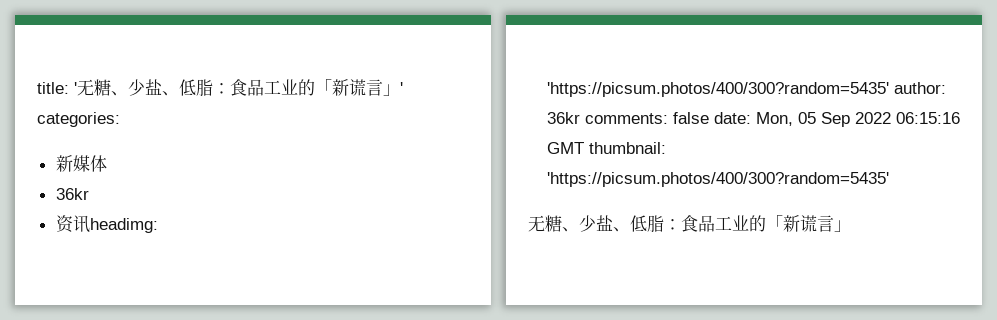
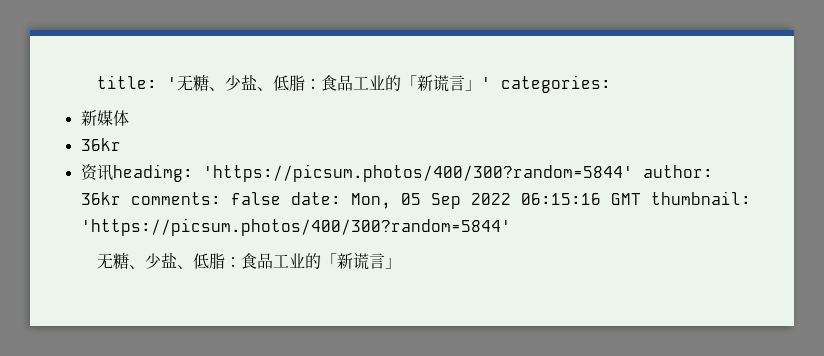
[546,82,889,97] 'https://picsum.photos/400/300?random=5435' -> [202,164,633,182] 'https://picsum.photos/400/300?random=5844'
[546,172,889,187] 'https://picsum.photos/400/300?random=5435' -> [80,218,511,236] 'https://picsum.photos/400/300?random=5844'

